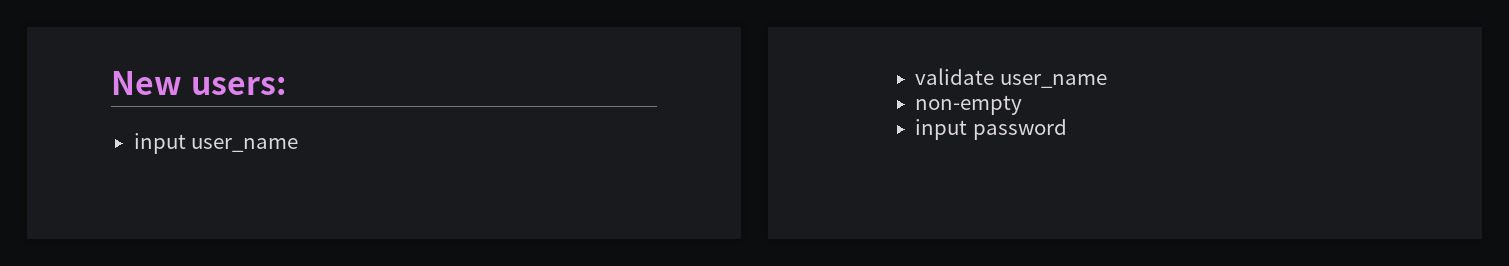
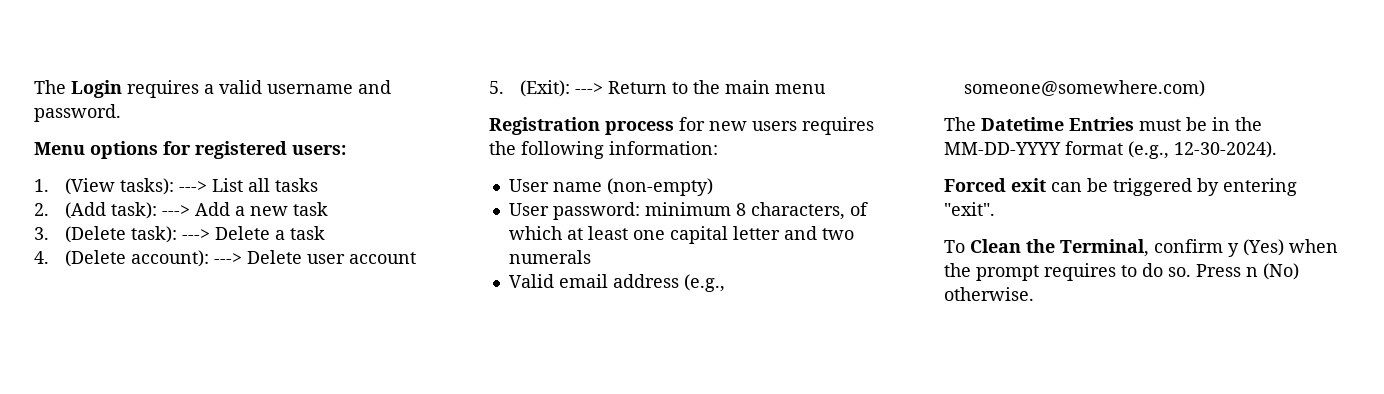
[111,71,286,95] [133,133,299,154] [915,68,1107,88] [915,95,1023,115] [915,119,1067,140] New users: // input user_name // validate user_name // non-empty // input password -> [34,80,391,98] [34,104,121,122] [34,141,346,159] [34,178,319,195] [34,202,329,219] [34,226,326,243] [34,250,417,267] [489,80,827,97] [489,117,874,135] [489,141,718,159] [508,178,713,196] [508,202,868,220] [508,226,854,244] [508,250,591,264] [508,274,725,292] [963,80,1205,97] [944,117,1262,131] [944,141,1277,159] [944,178,1297,196] [944,202,995,216] [944,239,1338,257] [944,263,1299,281] [944,287,1034,301] The Login requires a valid username and password. // Menu options for registered users: // 1. (View tasks): ---> List all tasks // 2. (Add task): ---> Add a new task // 3. (Delete task): ---> Delete a task // 4. (Delete account): ---> Delete user account // 5. (Exit): ---> Return to the main menu // Registration process for new users requires the following information: // User name (non-empty) // User password: minimum 8 characters, of which at least one capital letter and two numerals // Valid email address (e.g., someone@somewhere.com) // The Datetime Entries must be in the MM-DD-YYYY format (e.g., 12-30-2024). // Forced exit can be triggered by entering "exit". // To Clean the Terminal, confirm y (Yes) when the prompt requires to do so. Press n (No) otherwise.

